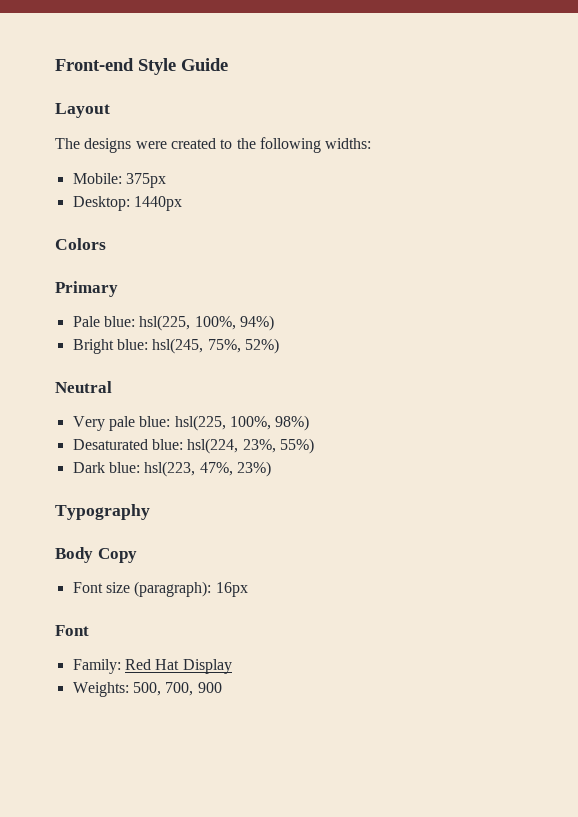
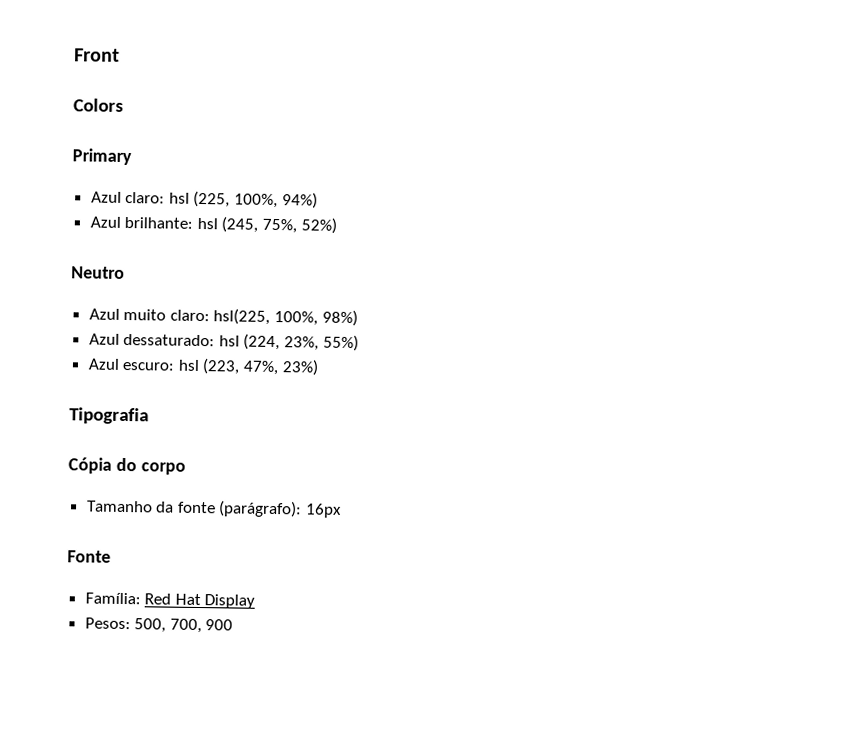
[55,58,228,75] [55,103,110,118] [55,137,372,153] [72,173,166,188] [72,196,182,211] [55,238,106,250] [55,281,118,297] [72,315,274,331] [72,338,279,354] [55,381,112,393] [72,415,310,431] [72,438,314,454] [72,461,271,477] [55,504,150,520] [55,547,137,563] [72,581,212,597] Front-end Style Guide // Layout // The designs were created to the following widths: // Mobile: 375px // Desktop: 1440px // Colors // Primary // Pale blue: hsl(225, 100%, 94%) // Bright blue: hsl(245, 75%, 52%) // Neutral // Very pale blue: hsl(225, 100%, 98%) // Desaturated blue: hsl(224, 23%, 55%) // Dark blue: hsl(223, 47%, 23%) // Typography // Body Copy // Font size (paragraph): -> [74,48,120,62] [73,98,124,112] [72,148,132,166] [90,190,318,209] [89,216,337,234] [71,266,125,279] [88,308,358,327] [88,333,359,352] [87,358,319,376] [69,407,149,425] [68,457,186,475] [85,500,303,518] Front // Colors // Primary // Azul claro: hsl (225, 100%, 94%) // Azul brilhante: hsl (245, 75%, 52%) // Neutro // Azul muito claro: hsl(225, 100%, 98%) // Azul dessaturado: hsl (224, 23%, 55%) // Azul escuro: hsl (223, 47%, 23%) // Tipografia // Cópia do corpo // Tamanho da fonte (parágrafo):
[55,625,89,636] [72,659,121,674] Font // Family: -> [67,550,111,563] [84,592,141,605] Fonte // Família:
[72,682,129,697] Weights: -> [84,617,131,630] Pesos:

